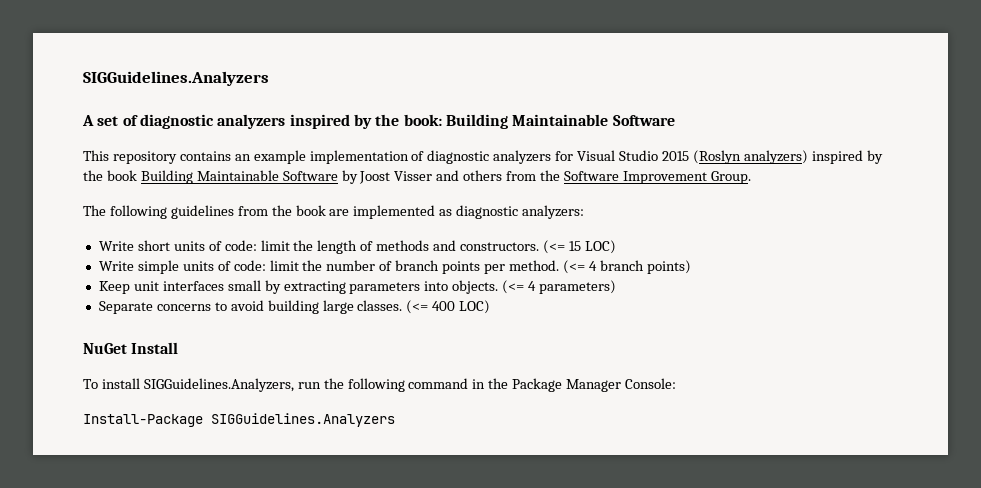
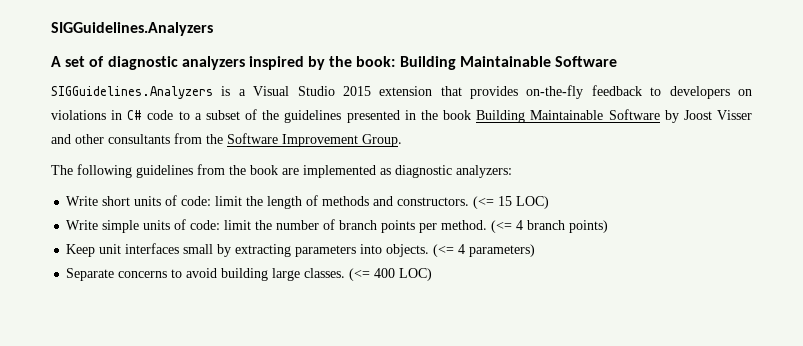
[83,150,883,164] This repository contains an example implementation of diagnostic analyzers for Visual Studio 2015 (Roslyn analyzers) inspired by -> [51,85,752,99] [51,109,416,123] SIGGuidelines.Analyzers is a Visual Studio 2015 extension that provides on-the-fly feedback to developers on violations in C# code to a subset of the guidelines presented in
[463,170,503,181] others -> [75,134,170,144] other consultants
[83,342,179,354] [83,378,677,392] [83,413,395,427] // NuGet Install // To install SIGGuidelines.Analyzers, run the following command in the Package Manager Console: // Install-Package SIGGuidelines.Analyzers -> (433, 274) none

